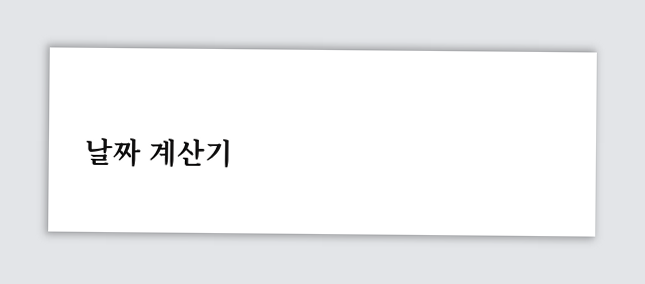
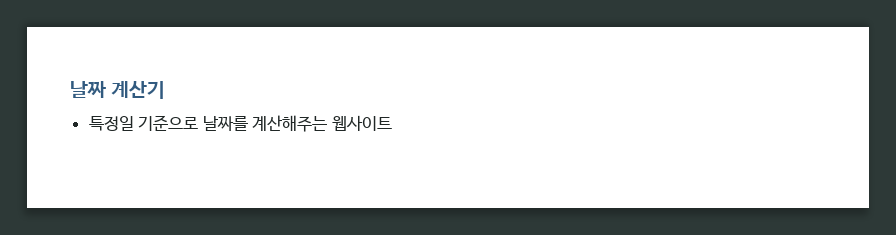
(234, 153) none -> [88,115,393,132] // 특정일 기준으로 날짜를 계산해주는 웹사이트

